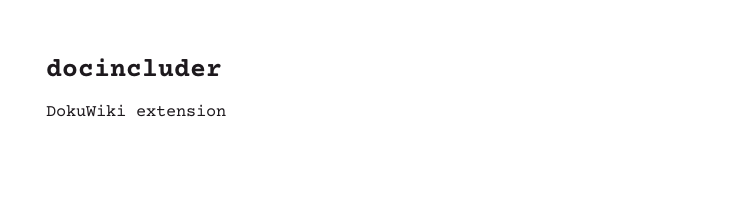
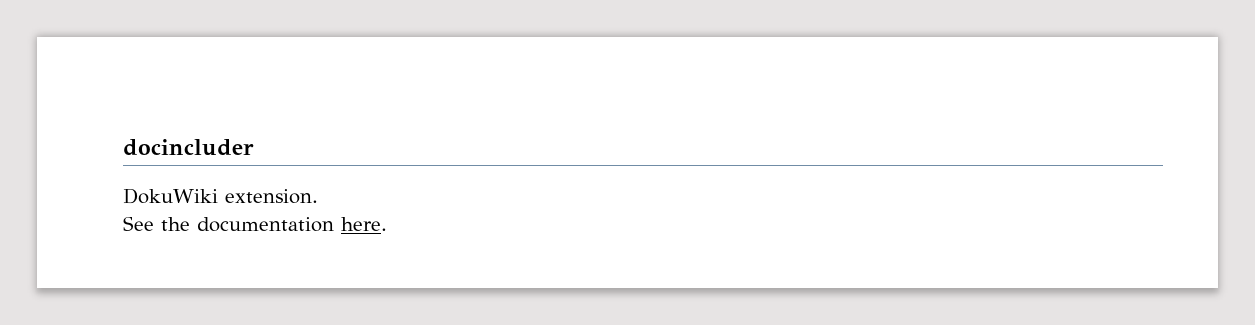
[136,104,226,117] extension -> [225,189,318,204] [123,216,387,232] extension. // See the documentation here.

